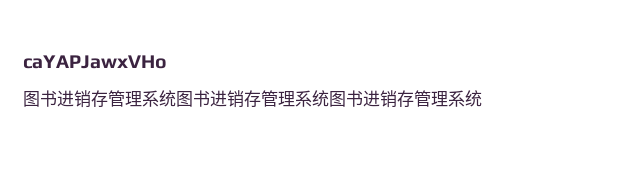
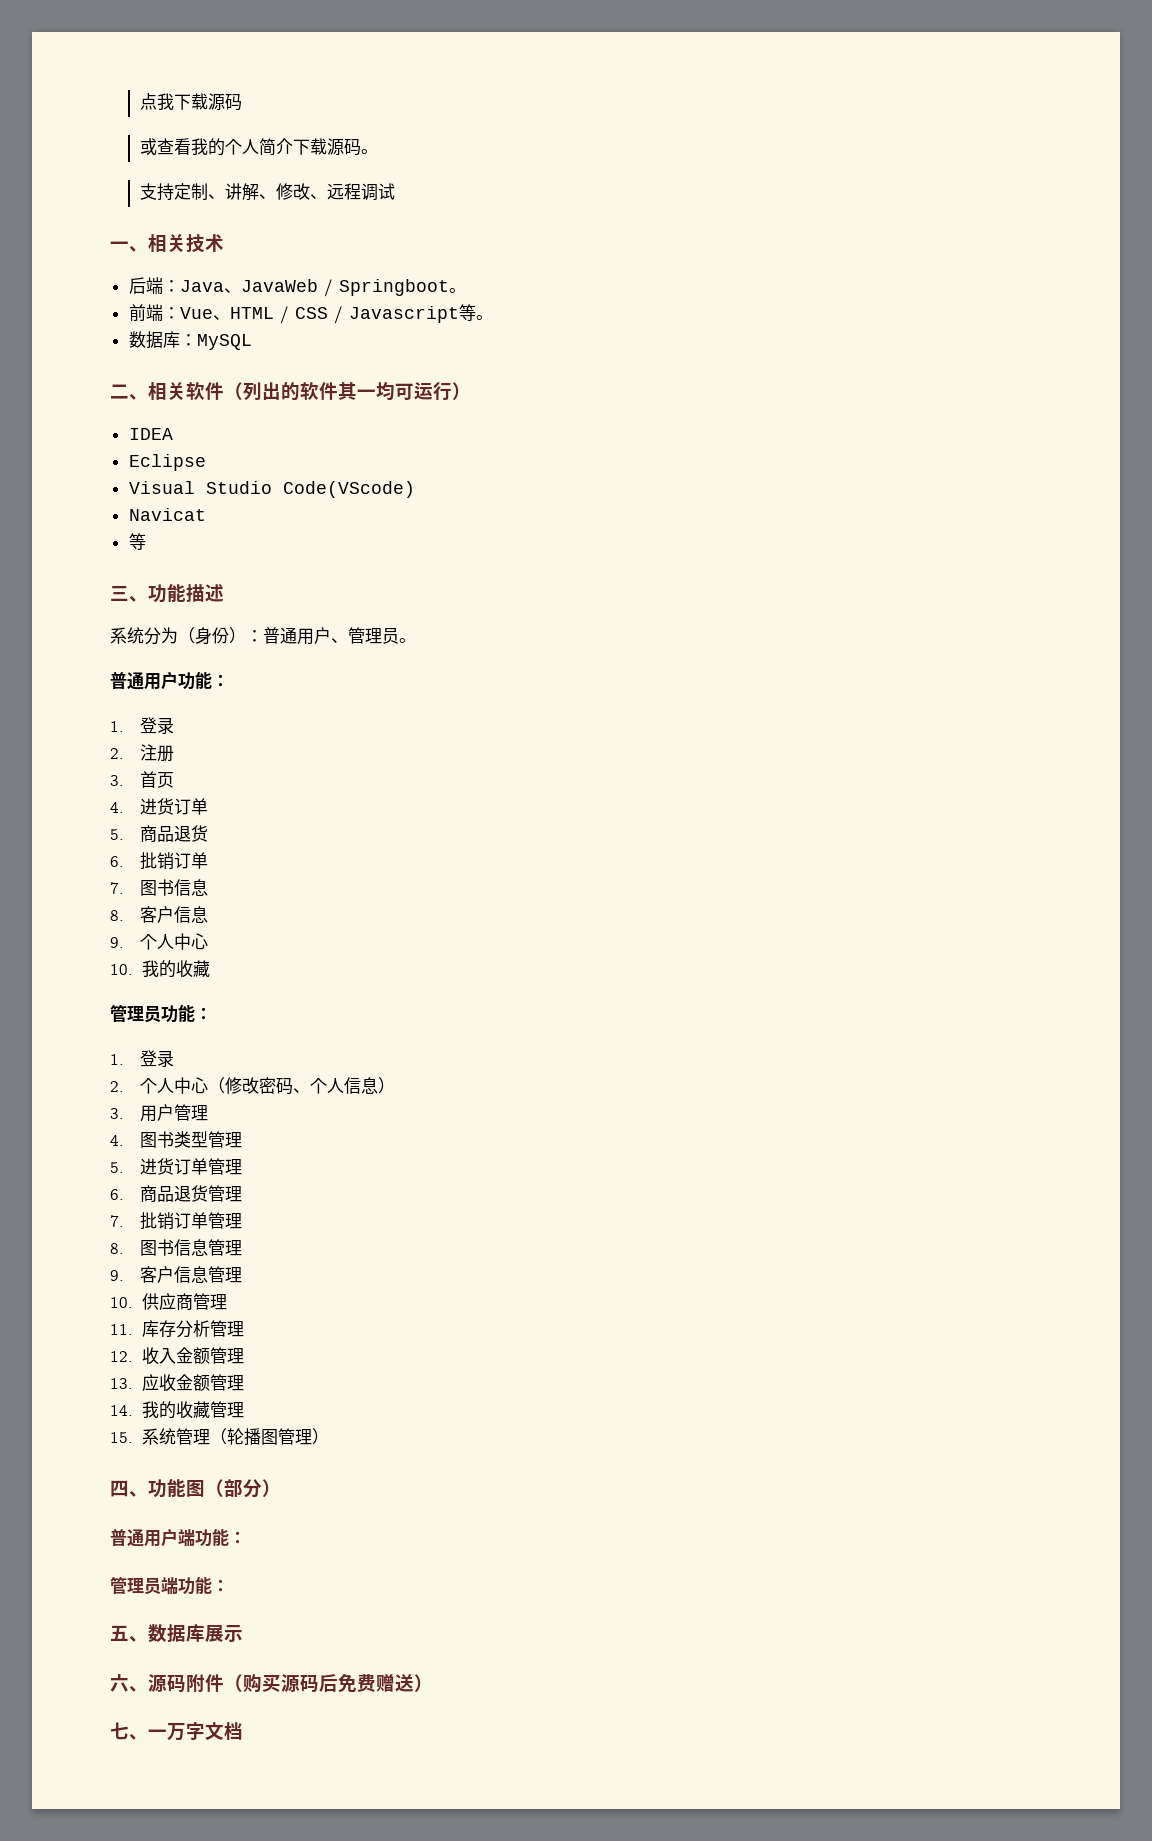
[23,55,167,69] [23,90,482,108] caYAPJawxVHo // 图书进销存管理系统图书进销存管理系统图书进销存管理系统 -> [139,93,242,111] [139,138,378,156] [139,183,395,201] [110,234,224,253] [128,277,466,297] [128,304,493,324] [128,331,252,350] [110,382,471,401] [128,428,173,440] [128,454,206,471] [128,481,415,498] [128,508,206,521] [128,533,146,550] [110,584,224,603] [110,627,416,645] [110,671,229,690] [110,717,174,734] [110,744,174,762] [110,771,174,788] [110,798,208,815] [110,825,208,842] [110,852,208,870] [110,879,208,896] [110,906,208,923] [110,933,208,950] [110,960,210,978] [110,1004,212,1023] [110,1050,174,1067] [110,1077,395,1095] [110,1104,208,1122] [110,1131,242,1148] [110,1158,242,1175] [110,1185,242,1202] [110,1212,242,1230] [110,1239,242,1256] [110,1266,242,1283] [110,1293,227,1310] [110,1320,244,1338] [110,1347,244,1365] [110,1374,244,1392] [110,1401,244,1419] [110,1428,329,1446] [110,1479,281,1498] [110,1528,246,1547] [110,1576,229,1595] [110,1624,243,1642] [110,1673,433,1693] [110,1722,243,1741] 点我下载源码 // 或查看我的个人简介下载源码。 // 支持定制、讲解、修改、远程调试 // 一、相关技术 // 后端：Java、JavaWeb / Springboot。 // 前端：Vue、HTML / CSS / Javascript等。 // 数据库：MySQL // 二、相关软件（列出的软件其一均可运行） // IDEA // Eclipse // Visual Studio Code(VScode) // Navicat // 等 // 三、功能描述 // 系统分为（身份）：普通用户、管理员。 // 普通用户功能： // 1.登录 // 2.注册 // 3.首页 // 4.进货订单 // 5.商品退货 // 6.批销订单 // 7.图书信息 // 8.客户信息 // 9.个人中心 // 10.我的收藏 // 管理员功能： // 1.登录 // 2.个人中心（修改密码、个人信息） // 3.用户管理 // 4.图书类型管理 // 5.进货订单管理 // 6.商品退货管理 // 7.批销订单管理 // 8.图书信息管理 // 9.客户信息管理 // 10.供应商管理 // 11.库存分析管理 // 12.收入金额管理 // 13.应收金额管理 // 14.我的收藏管理 // 15.系统管理（轮播图管理） // 四、功能图（部分） // 普通用户端功能： // 管理员端功能： // 五、数据库展示 // 六、源码附件（购买源码后免费赠送） // 七、一万字文档

